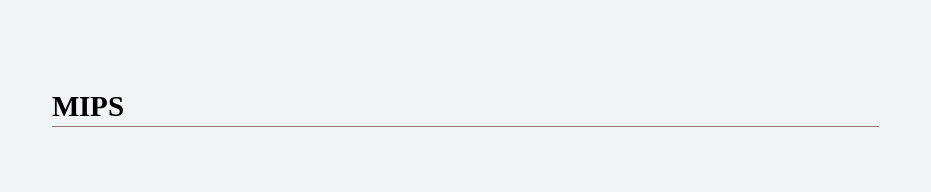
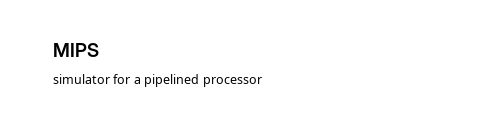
(124, 106) none -> [53,74,262,87] // simulator for a pipelined processor

